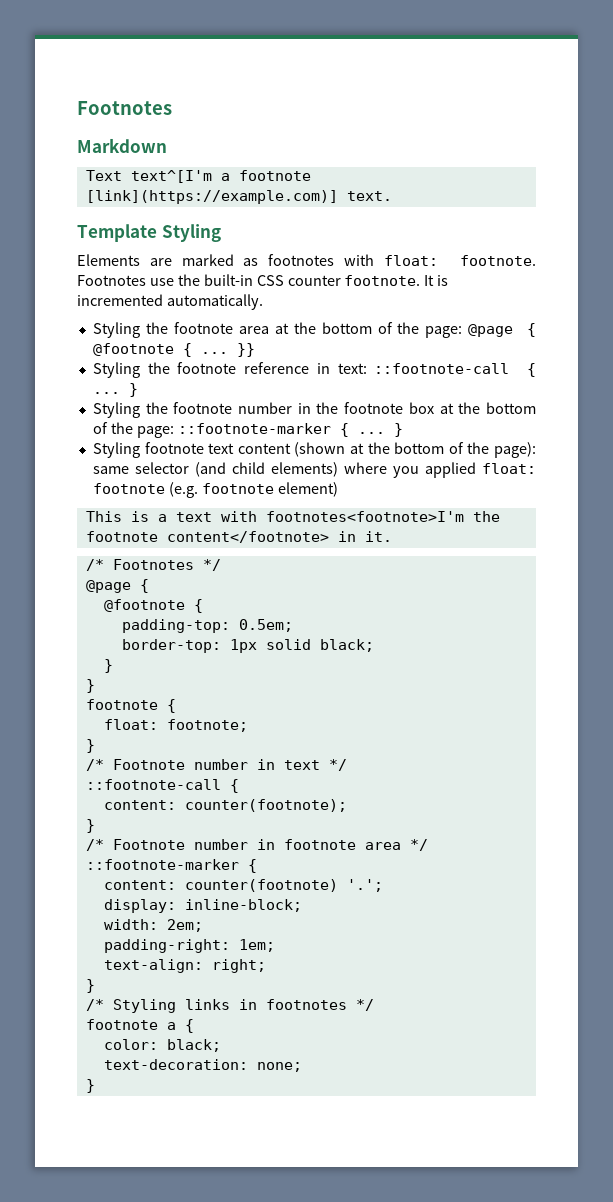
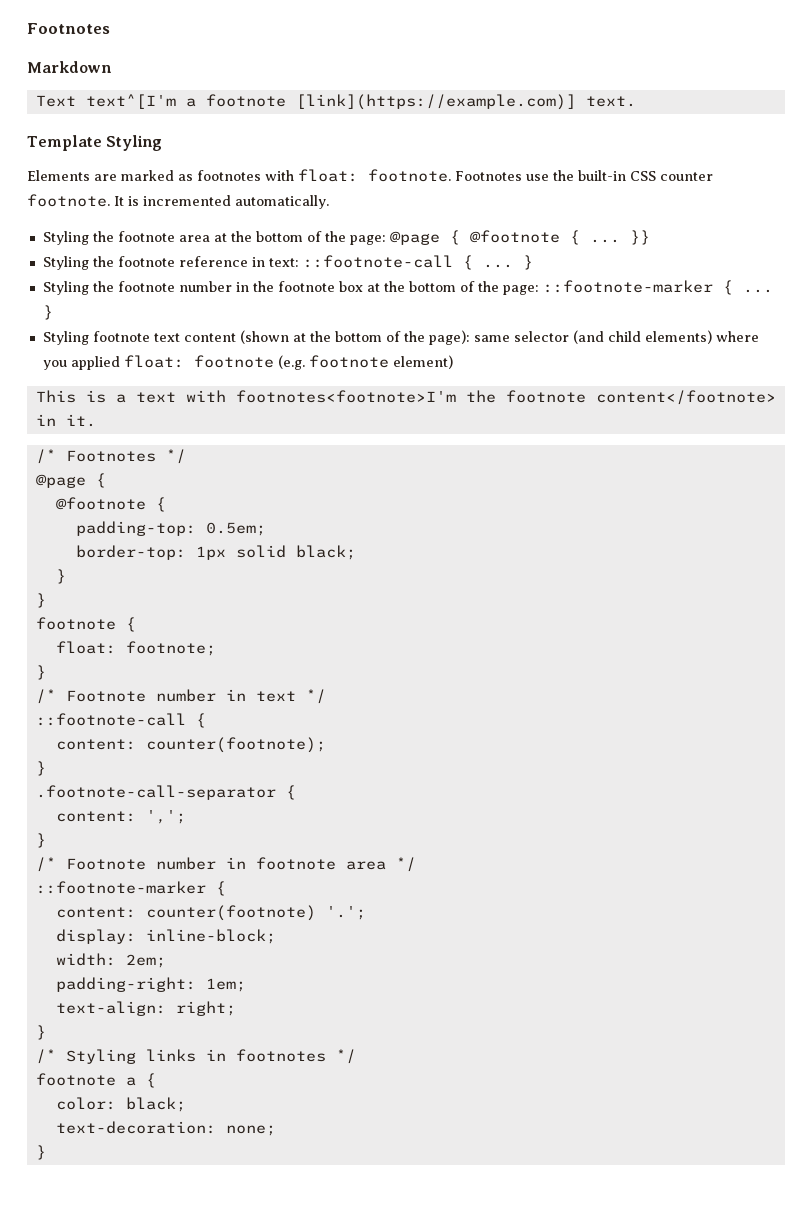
(95, 826) none -> [35,785,296,800] [55,810,186,824] [35,833,46,848] // .footnote-call-separator { // content: ','; // }

